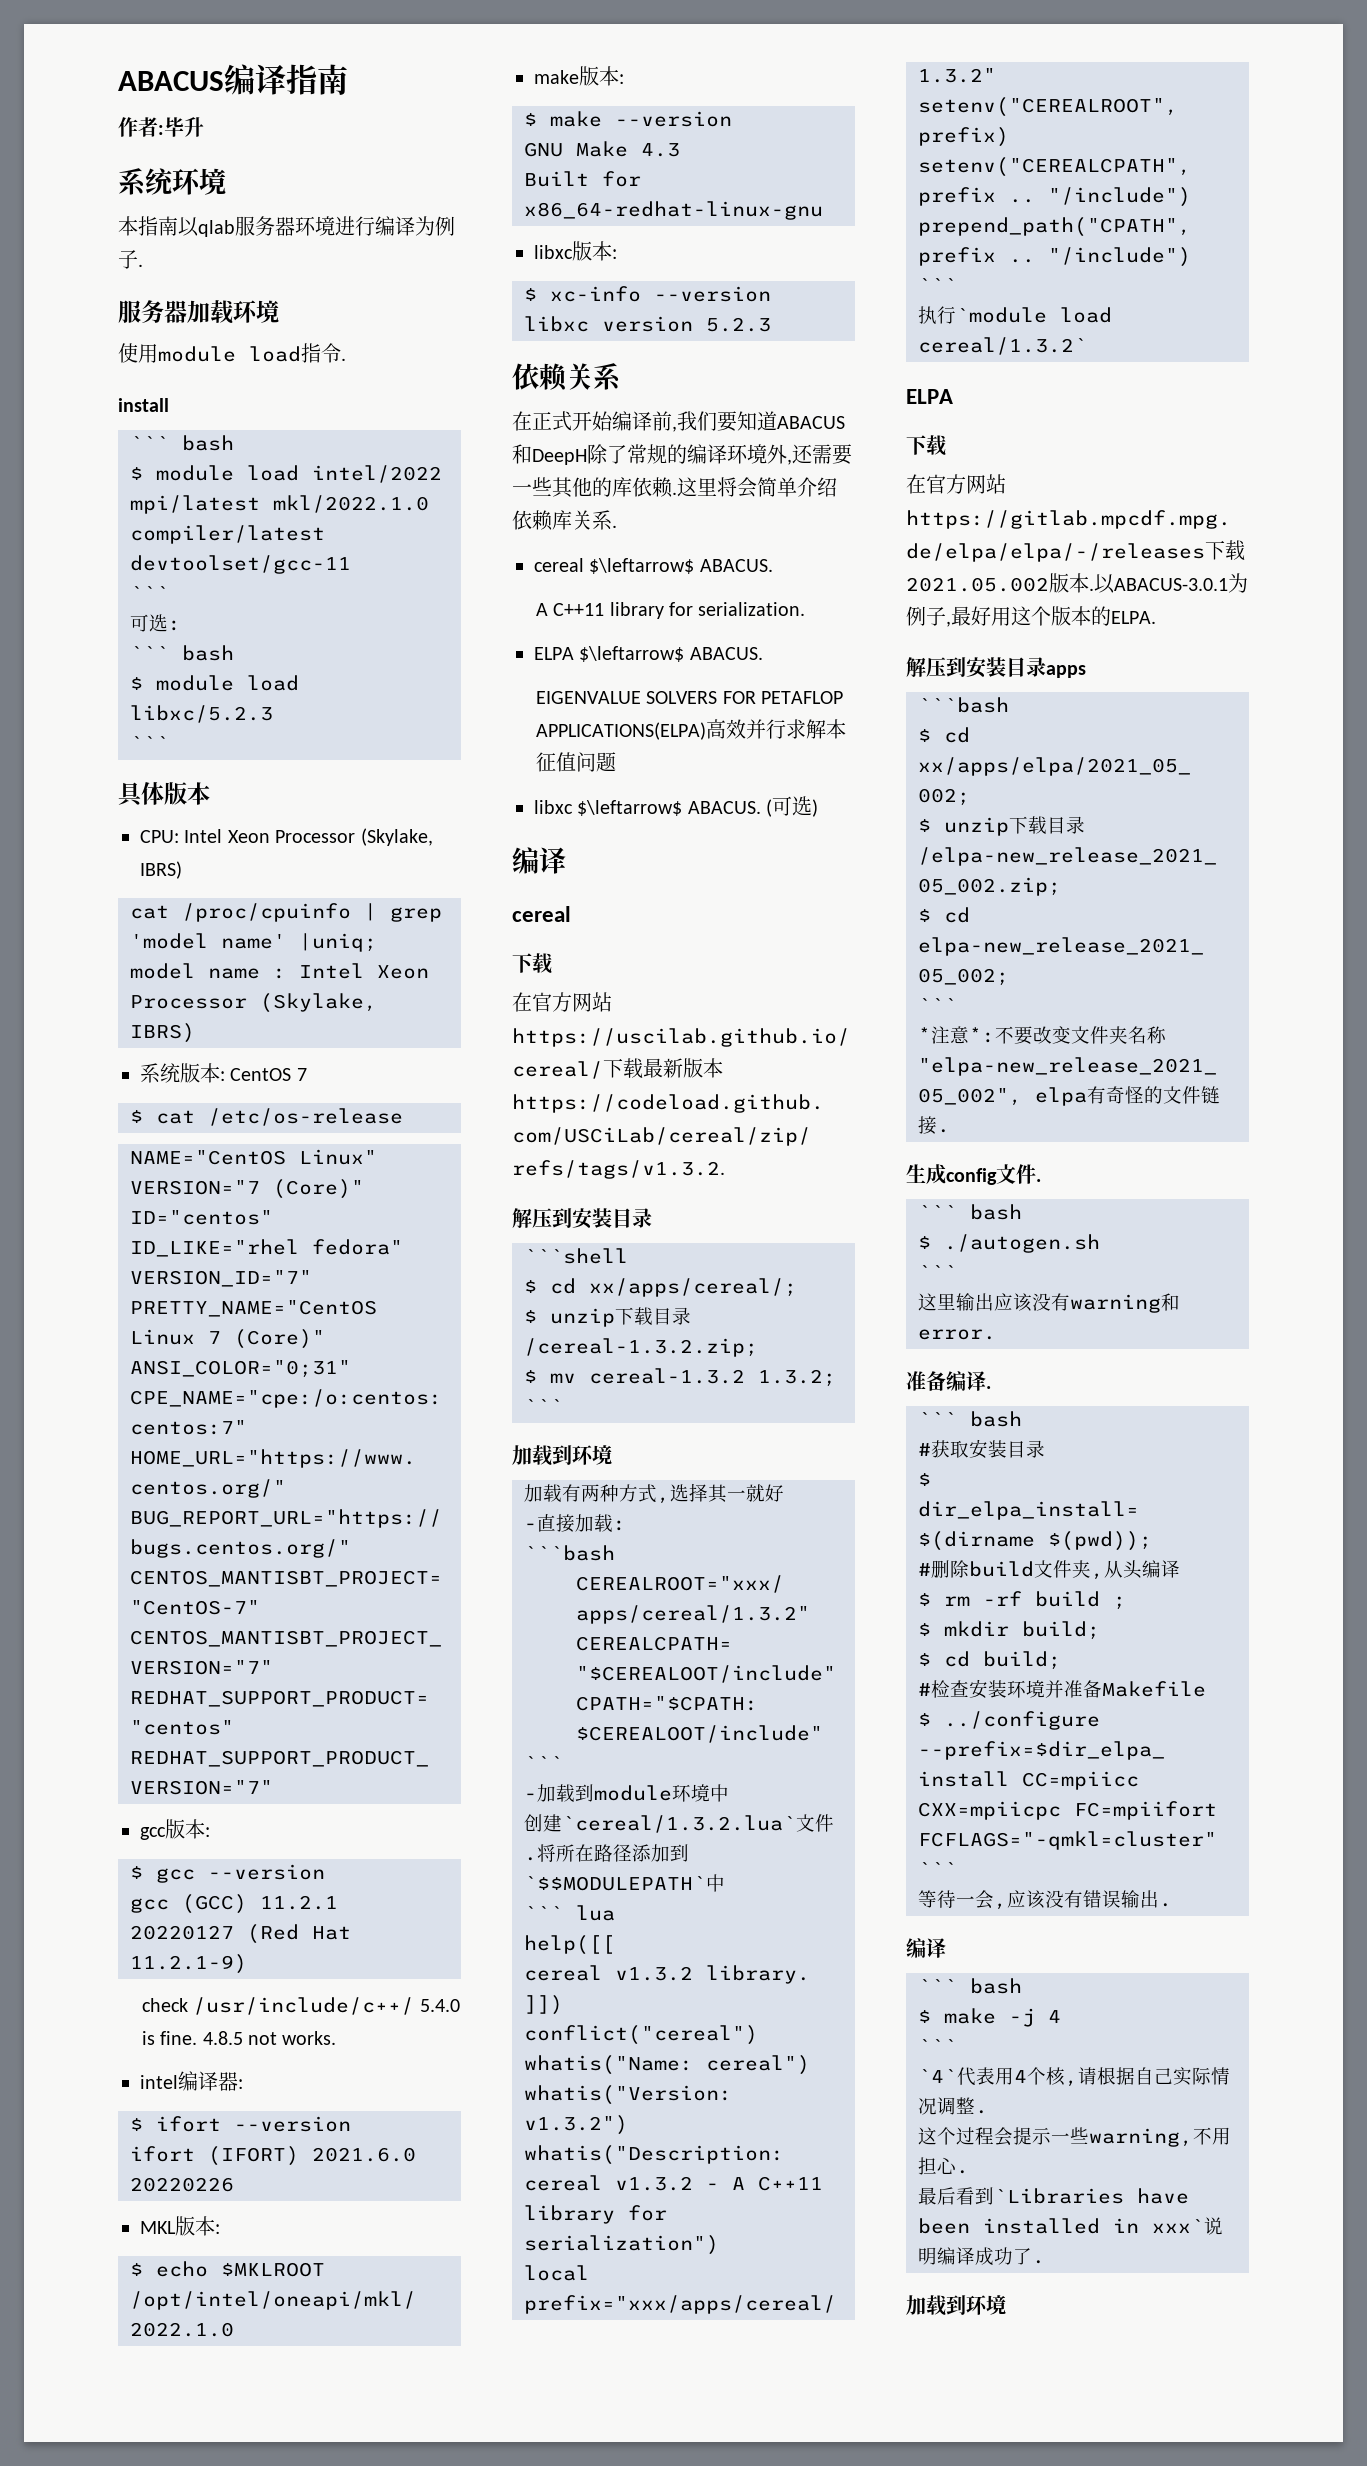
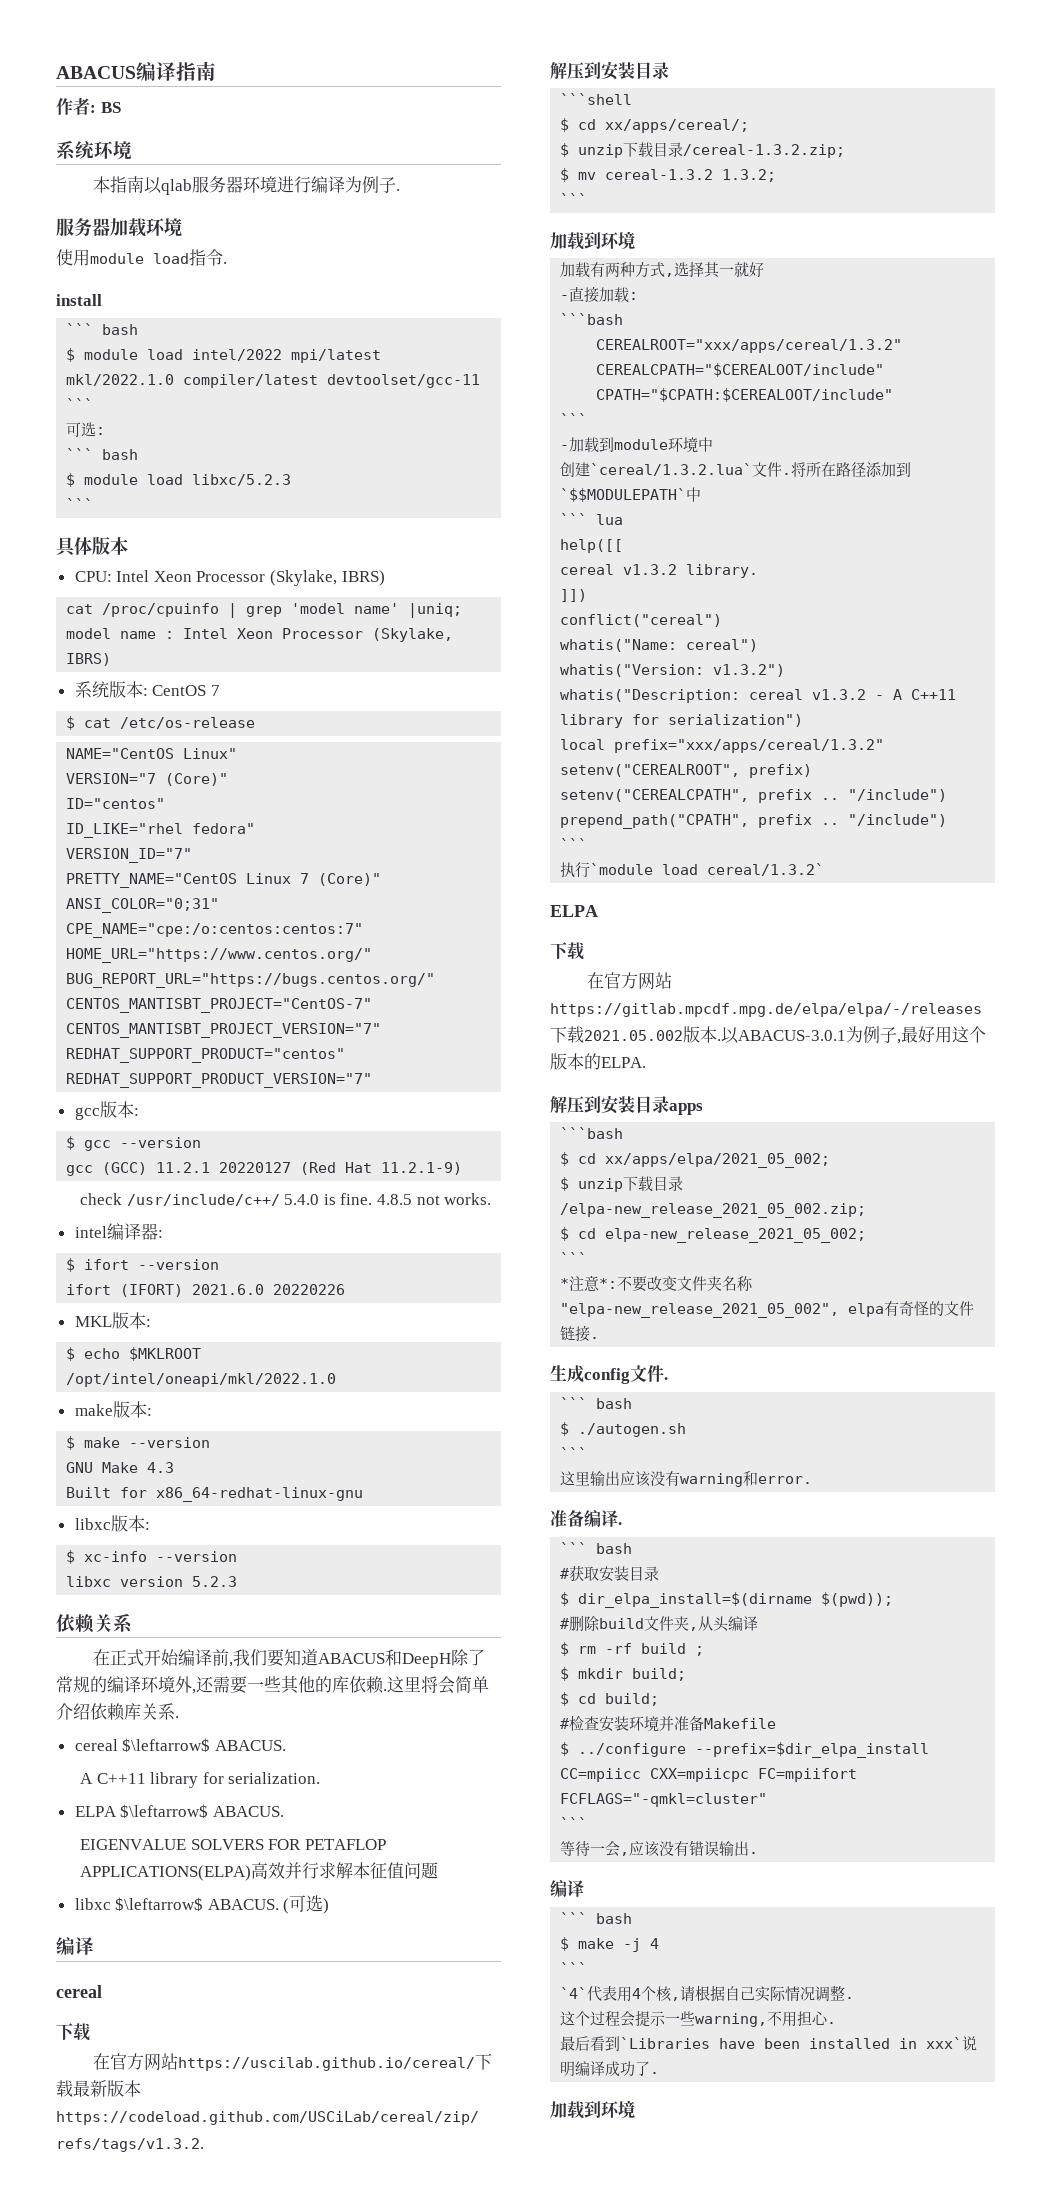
[164,117,204,137] 毕升 -> [100,102,121,113] BS

